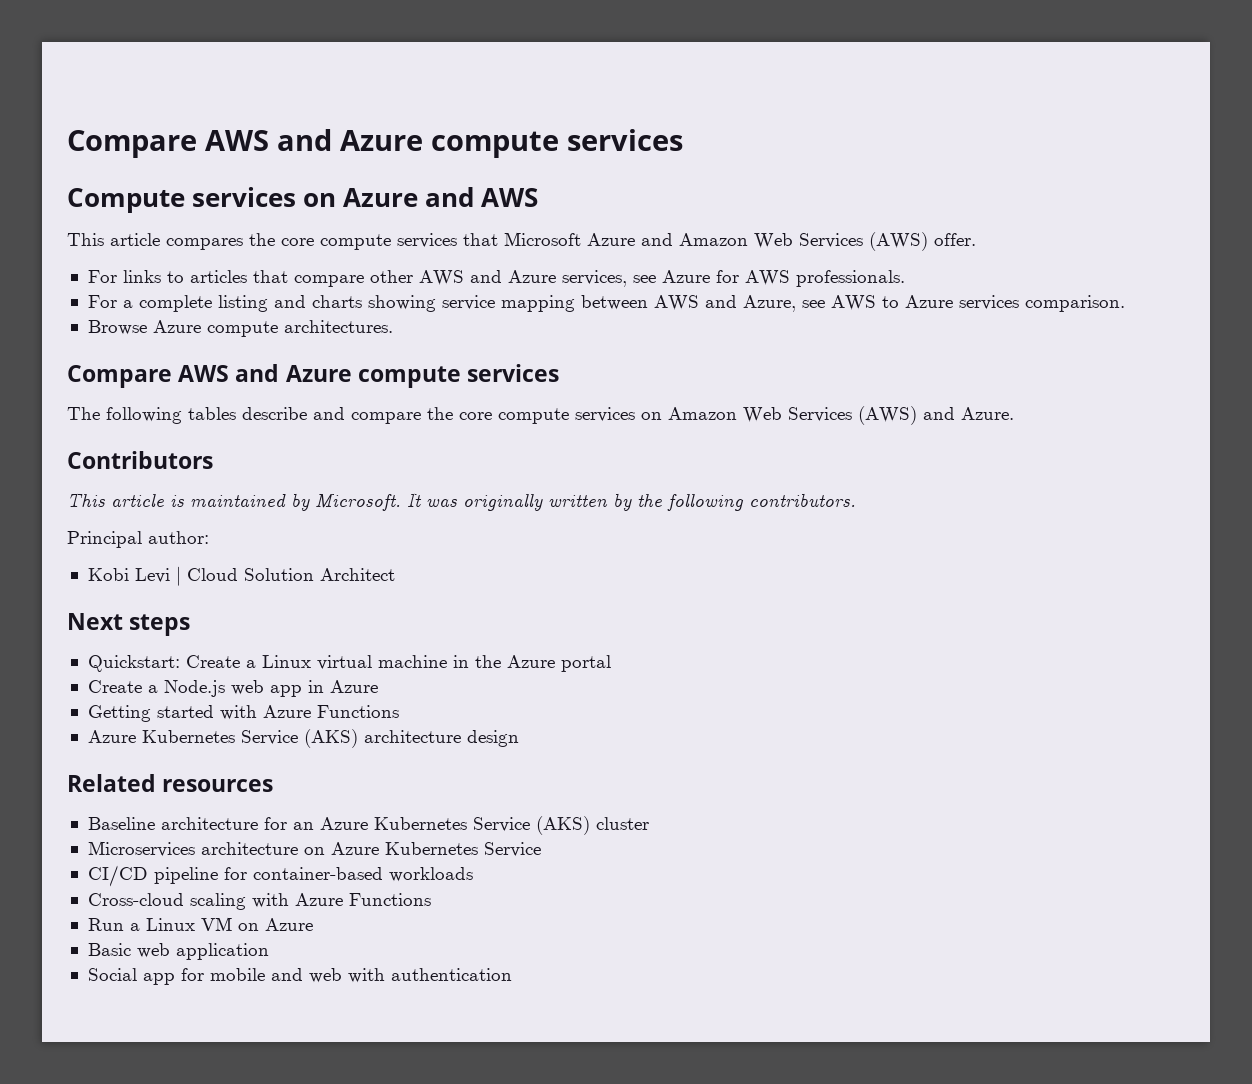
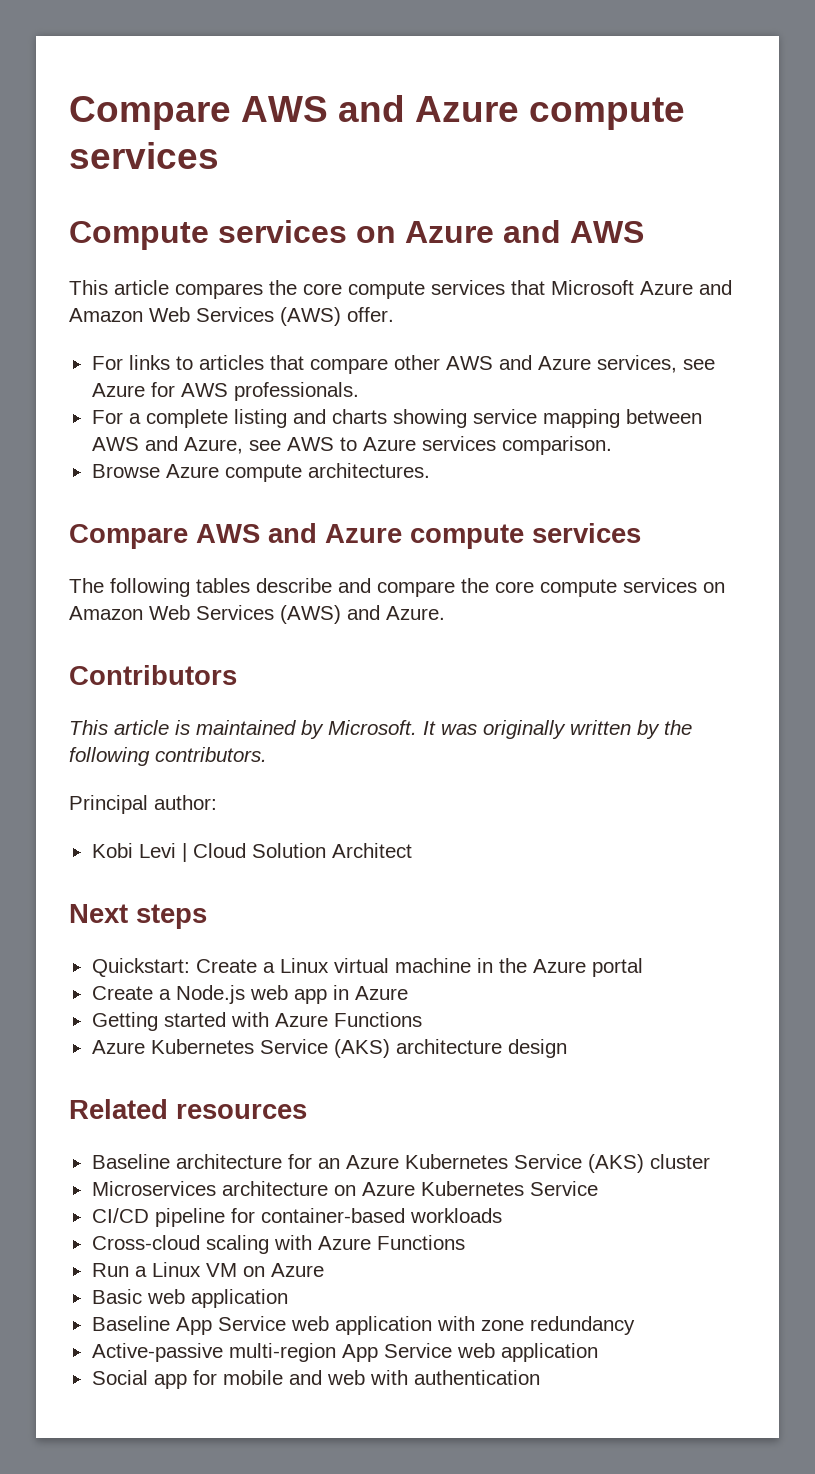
(269, 951) none -> [91,1316,635,1335] [91,1343,598,1362] // Baseline App Service web application with zone redundancy // Active-passive multi-region App Service web application

